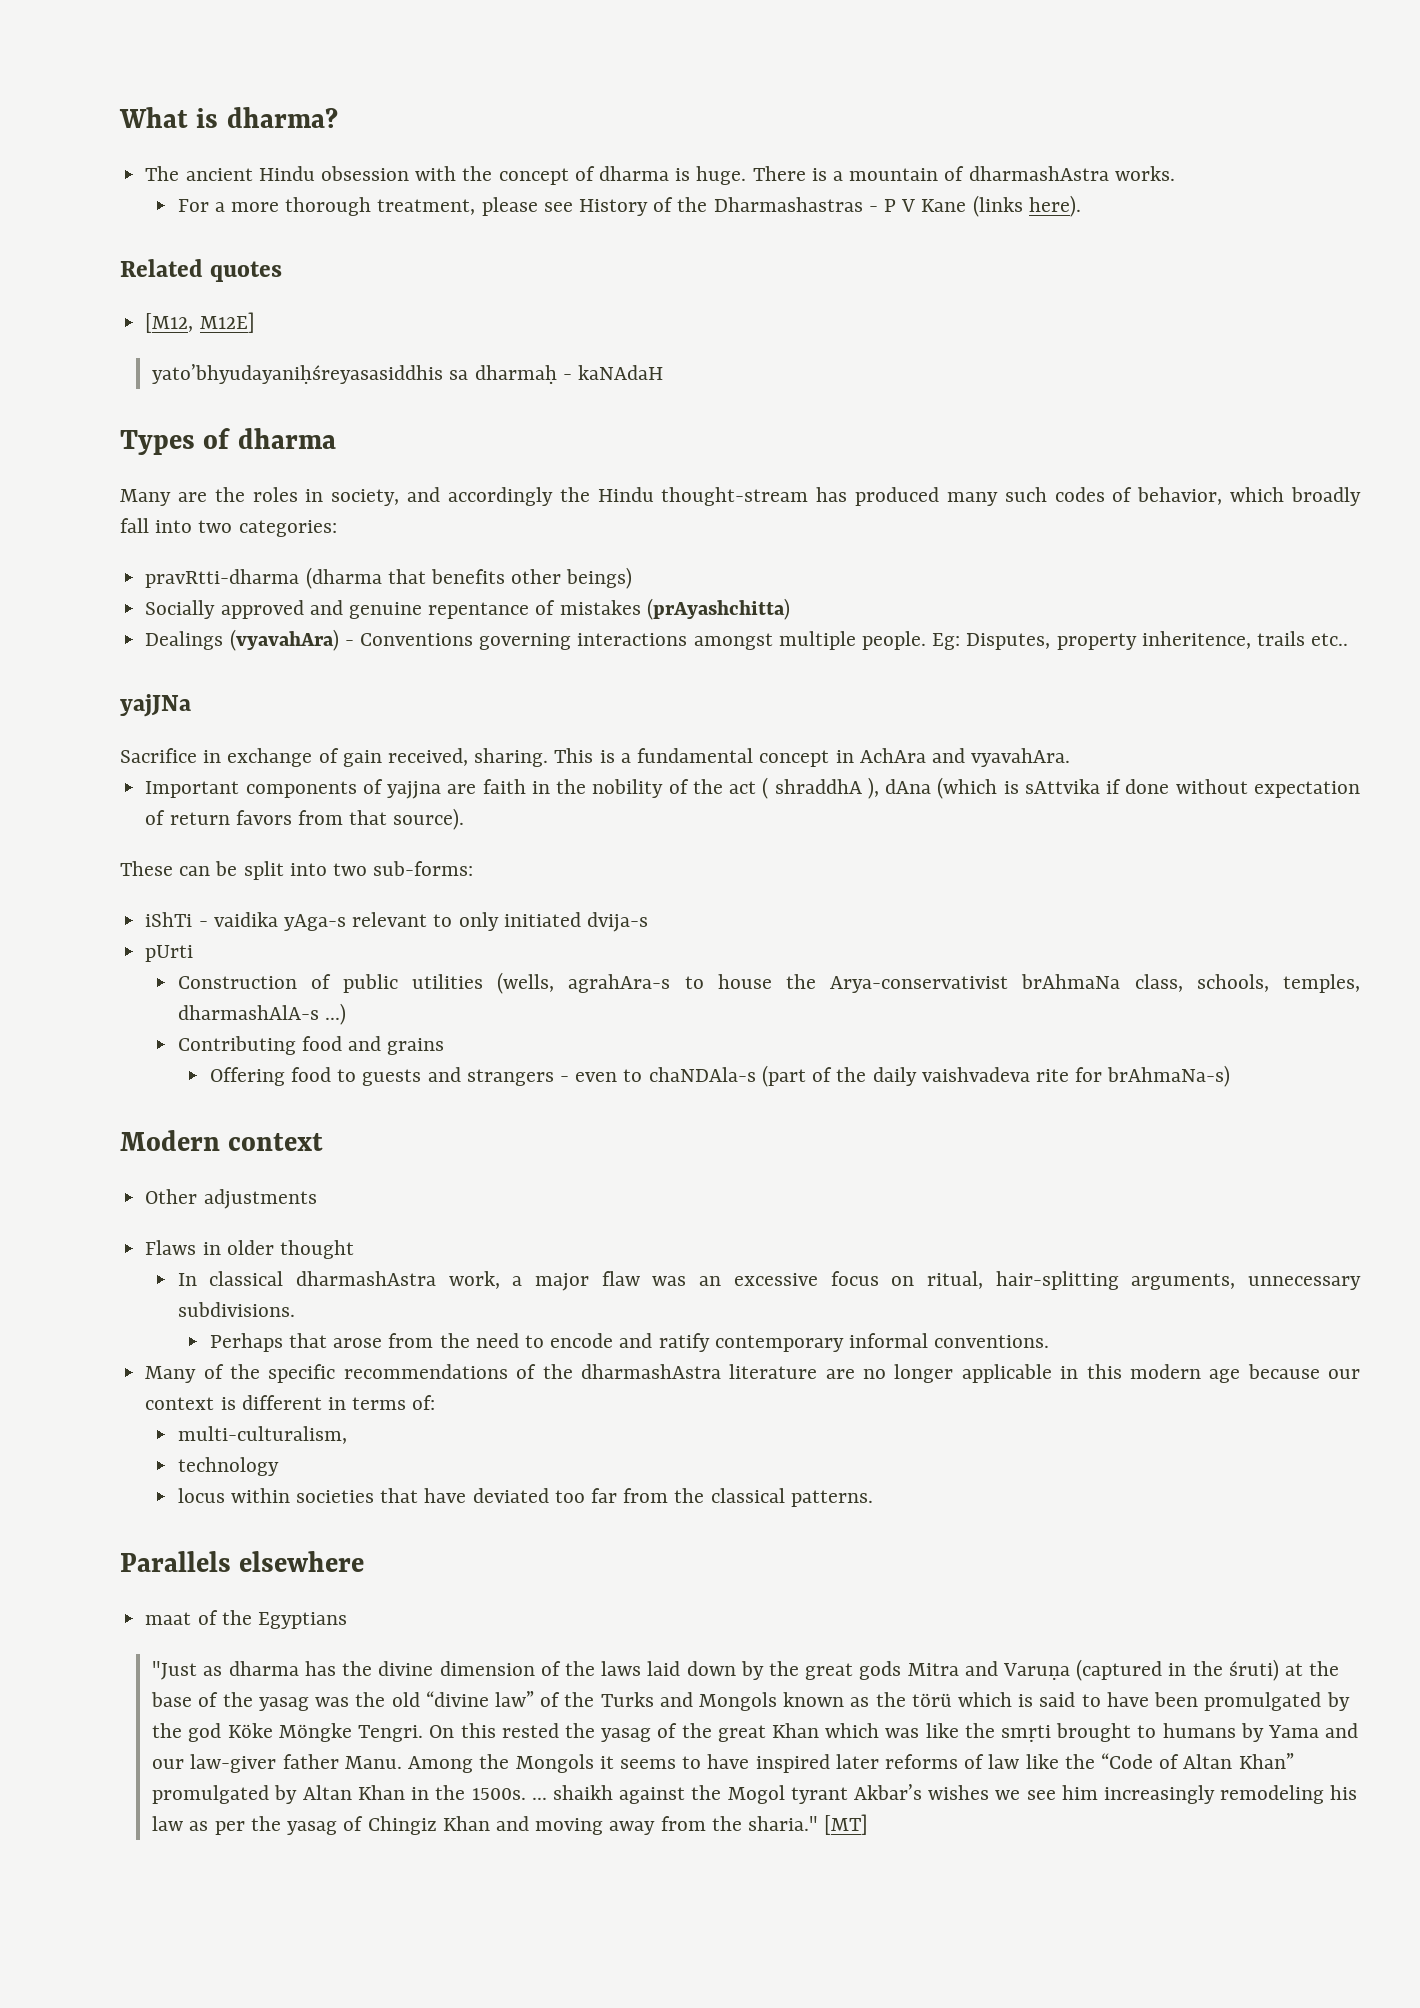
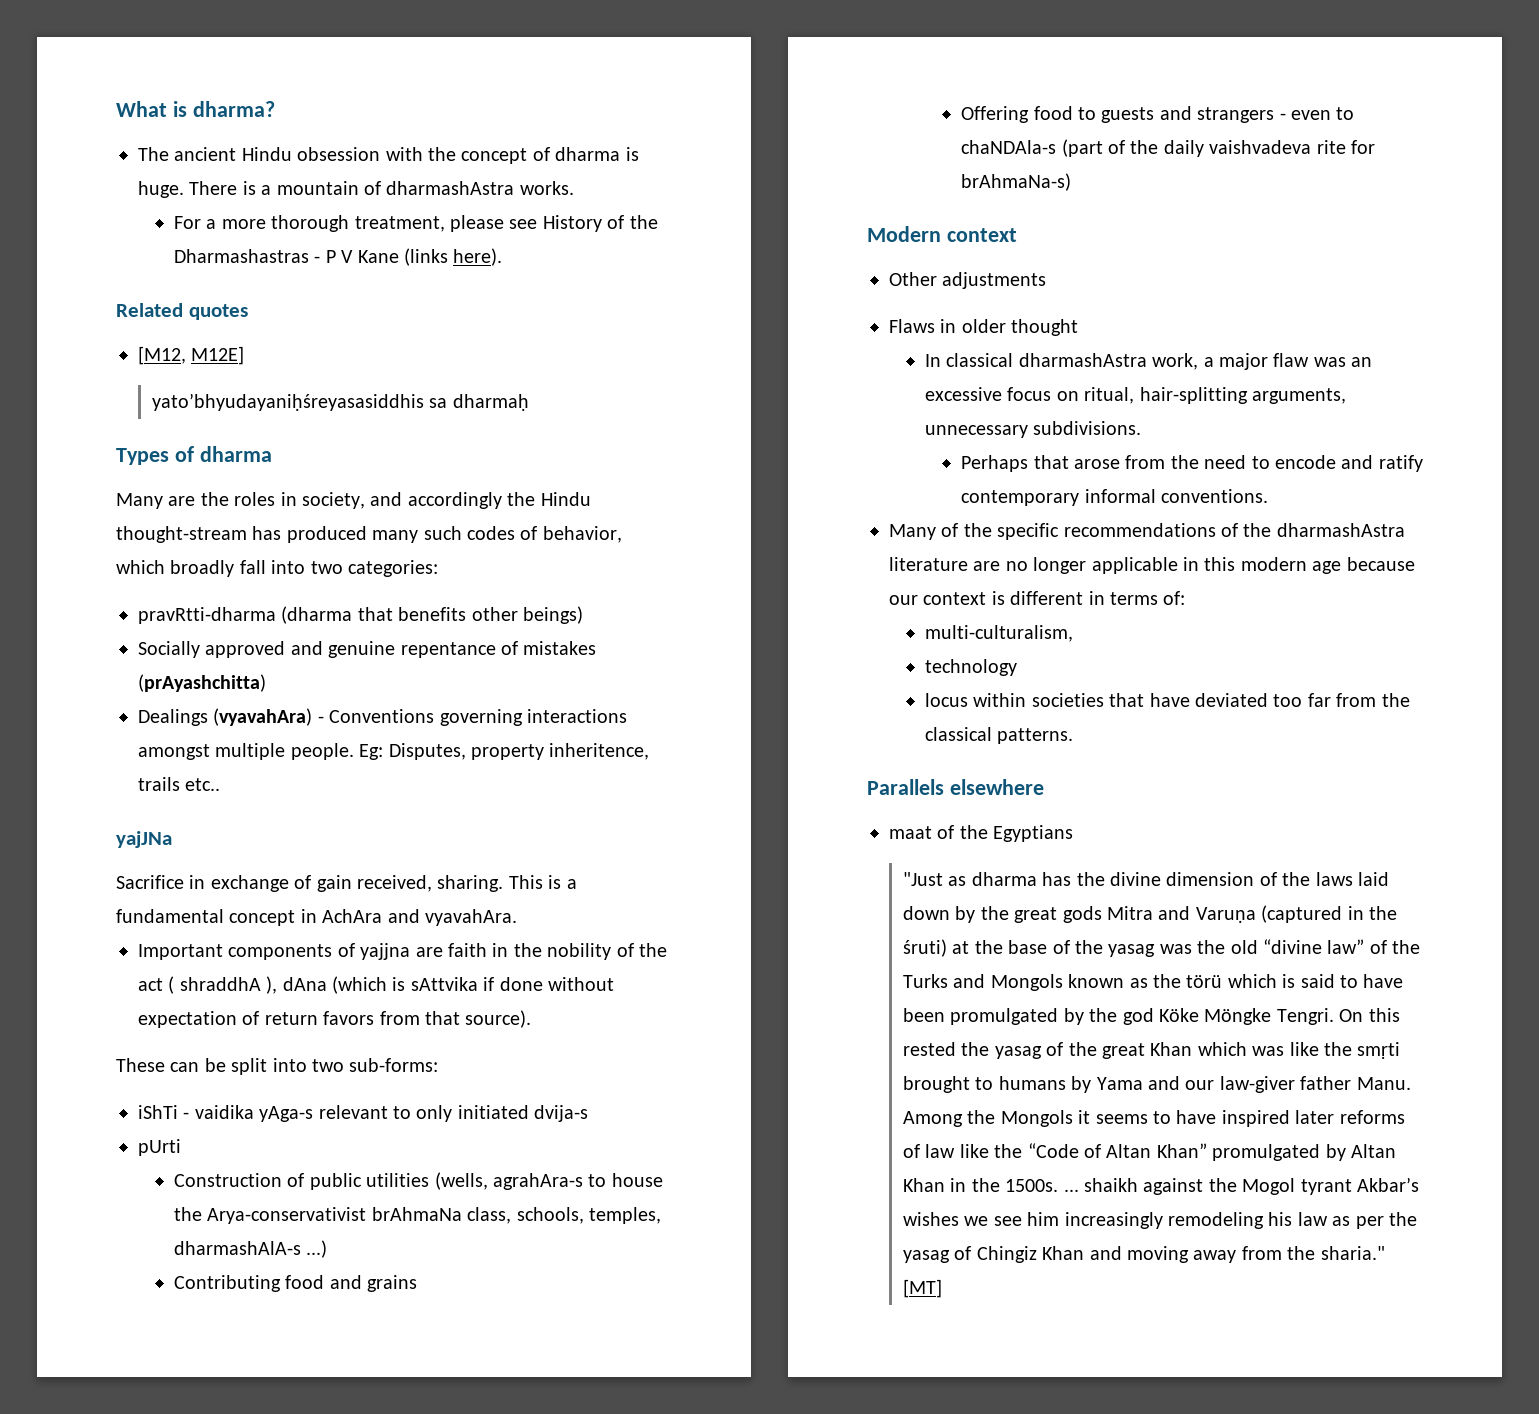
[562,365,664,380] - kaNAdaH -> (529, 402) none

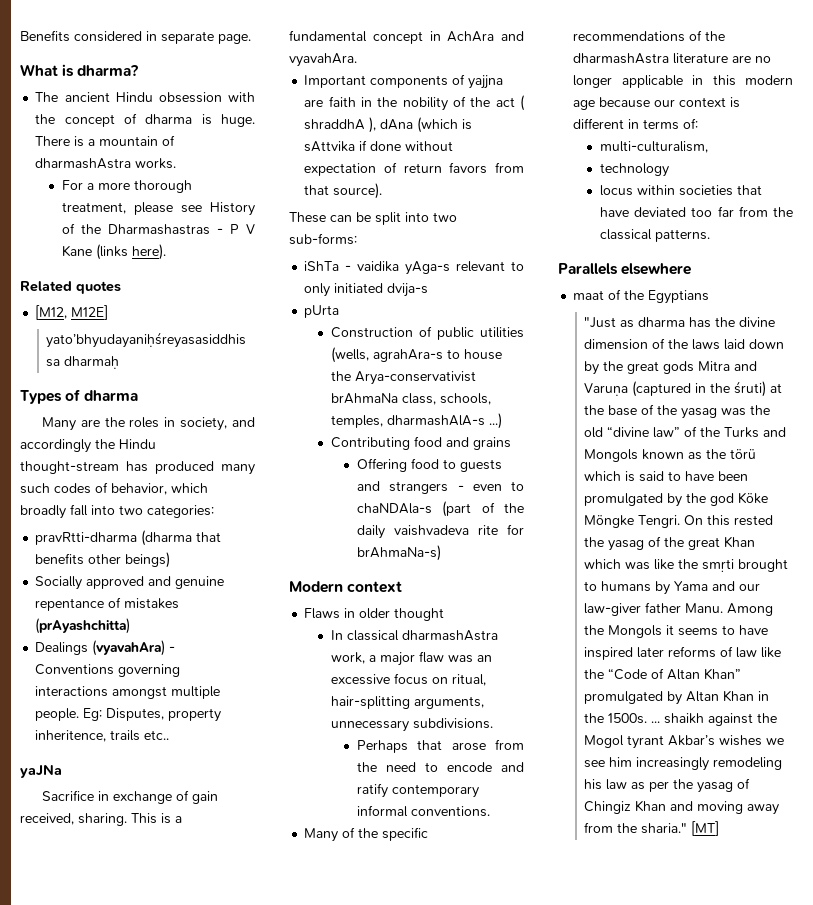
(116, 109) none -> [20,30,251,44] Benefits considered in separate page. //
[116,831,172,848] yajJNa -> [20,765,62,778] yaJNa
[138,1105,178,1119] iShTi -> [304,261,340,271] iShTa
[138,1139,181,1156] pUrti -> [304,305,340,318] pUrta
[889,272,1047,289] // Other adjustments -> (403, 587) none

